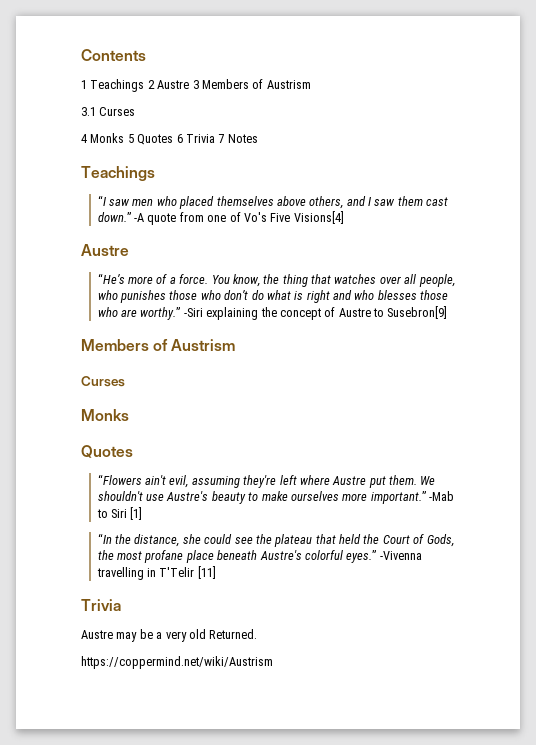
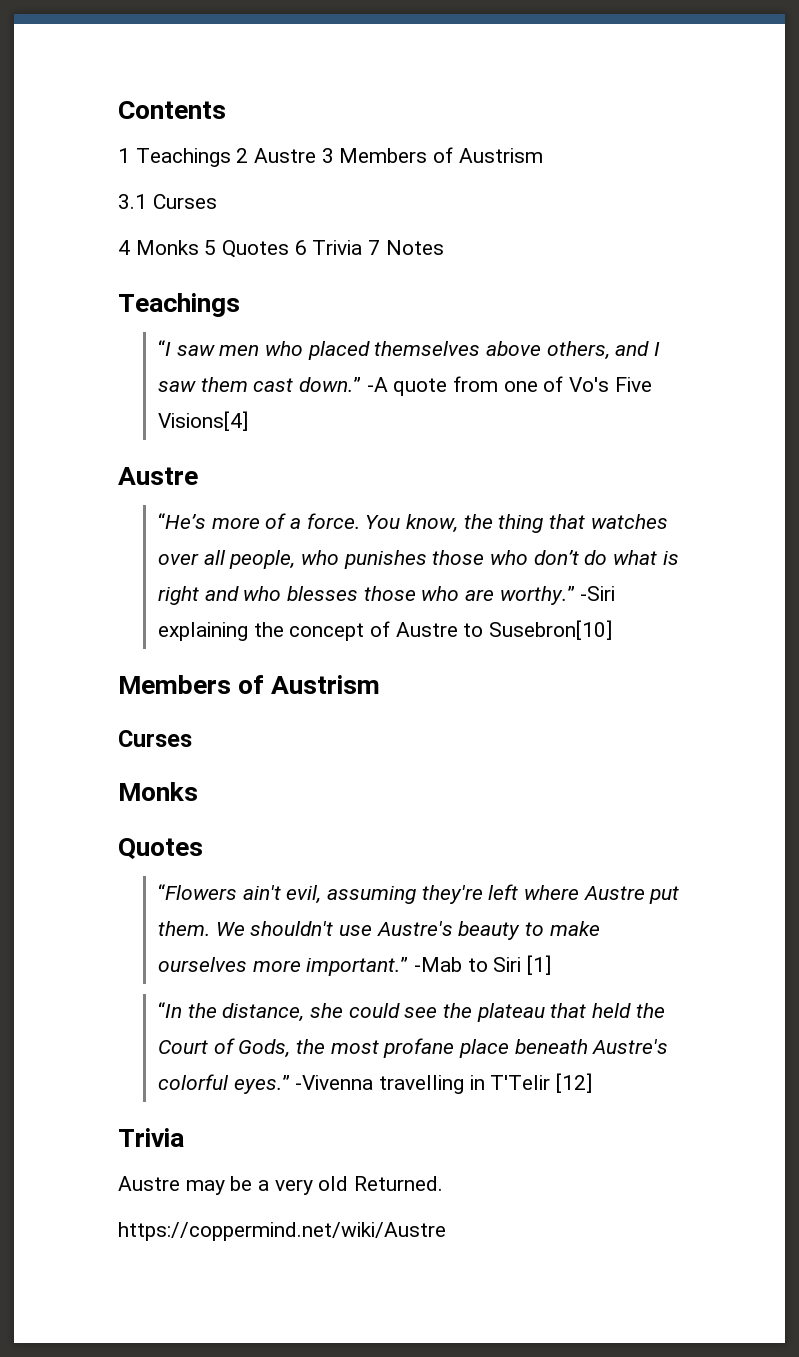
[387,306,448,319] Susebron[9] -> [489,620,613,640] Susebron[10]
[197,566,216,579] [11] -> [556,1073,593,1093] [12]
[81,656,273,669] https://coppermind.net/wiki/Austrism -> [118,1222,446,1241] https://coppermind.net/wiki/Austre

